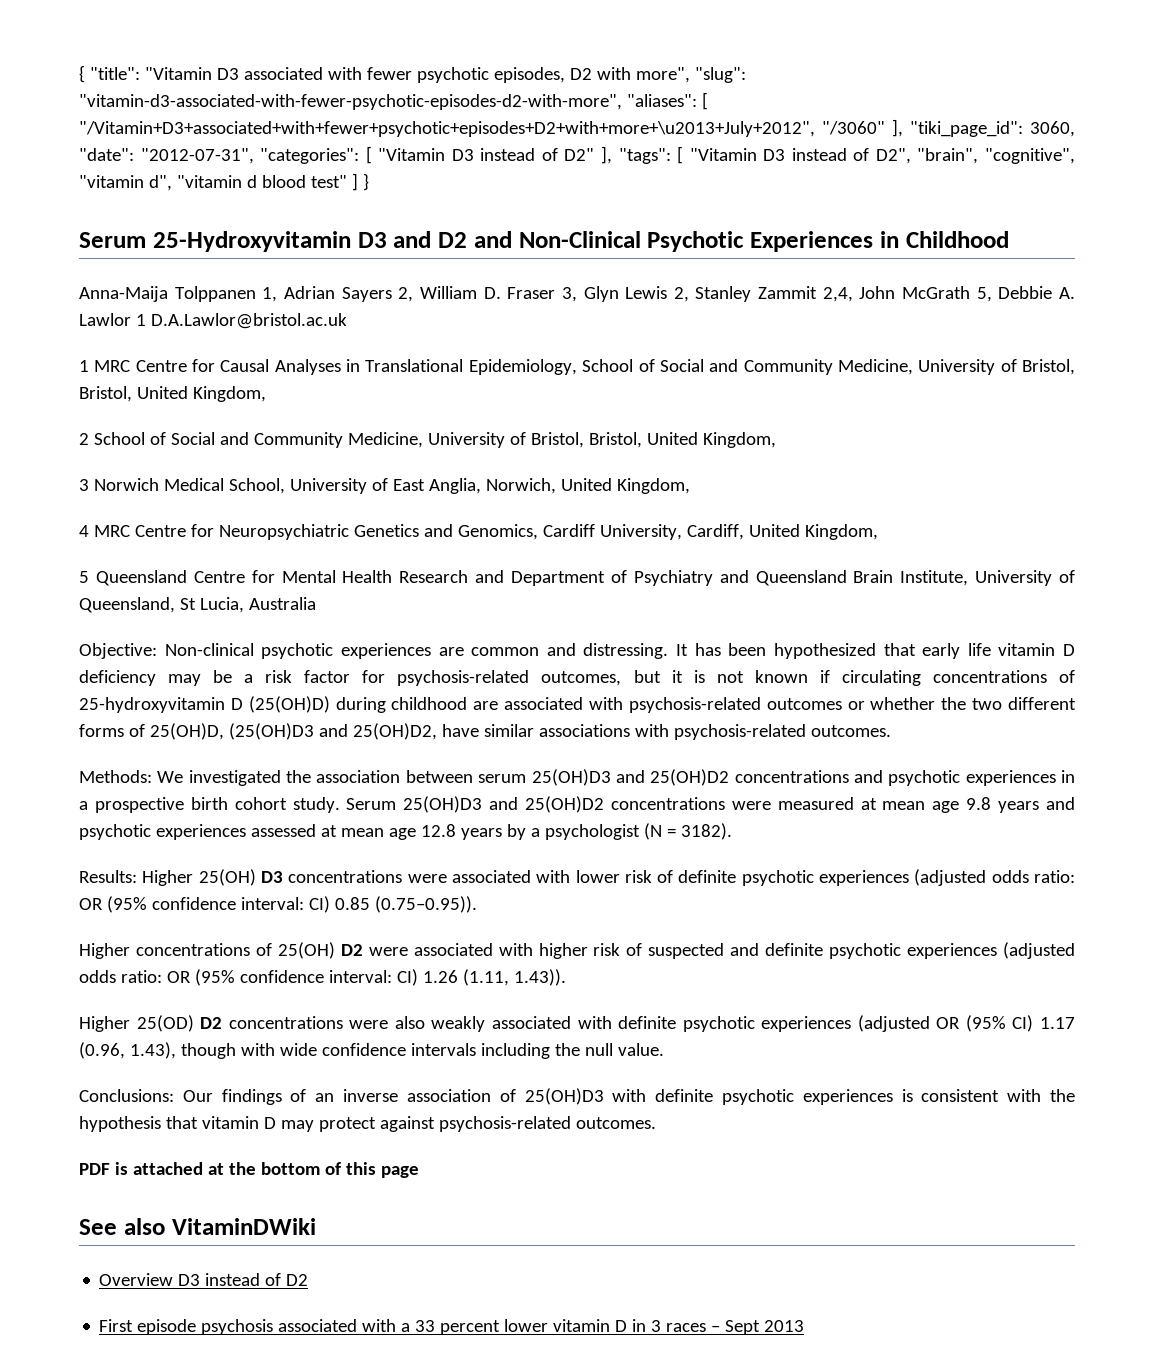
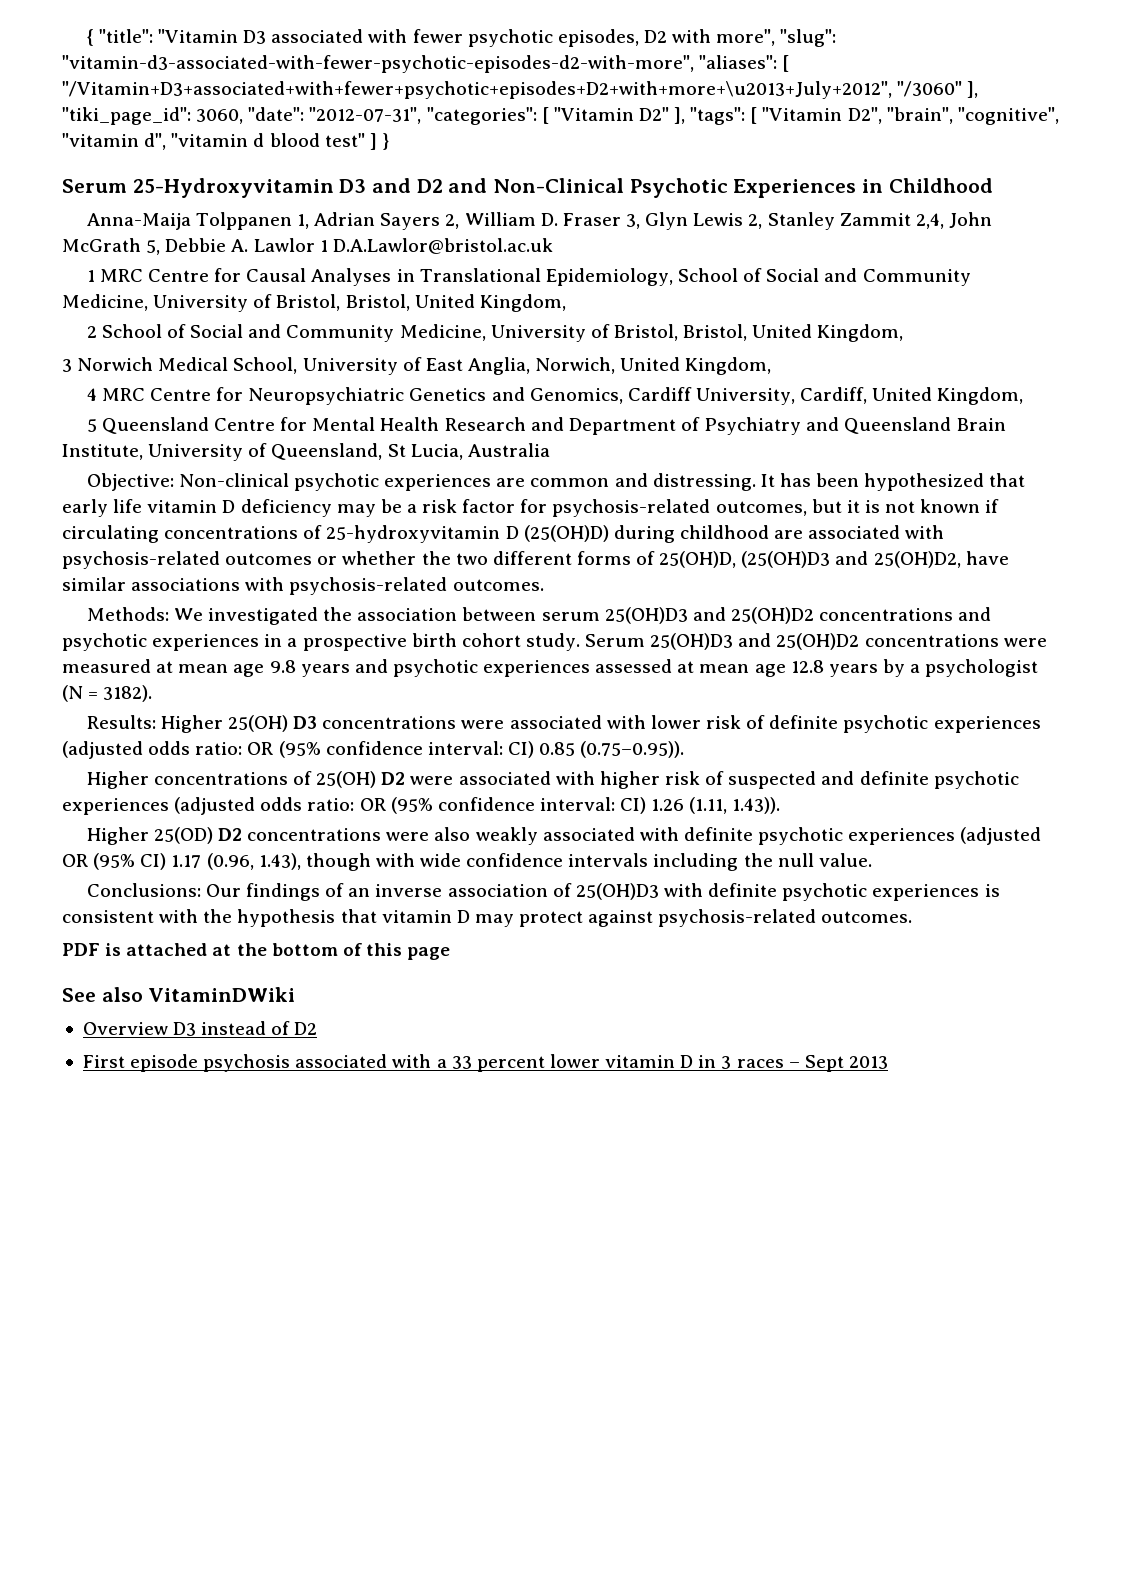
[451,148,558,161] D3 instead of -> (634, 114) none
[763,148,870,161] D3 instead of -> (843, 114) none

